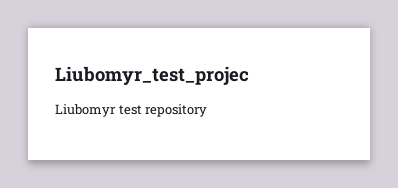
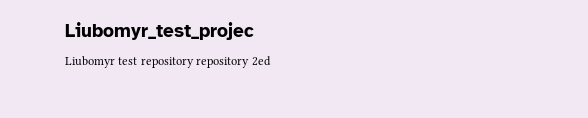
(208, 110) none -> [196,56,271,68] repository 2ed

